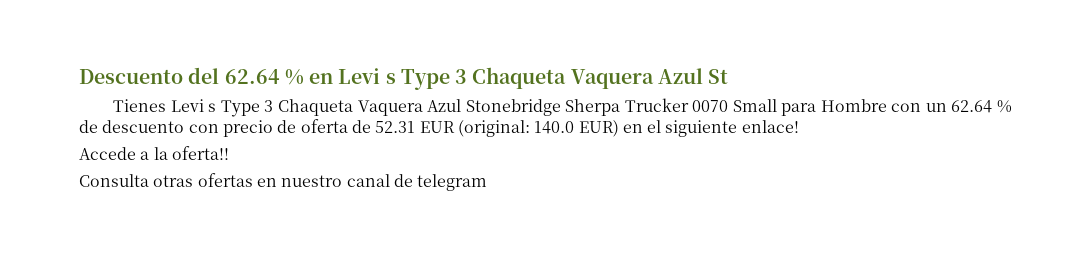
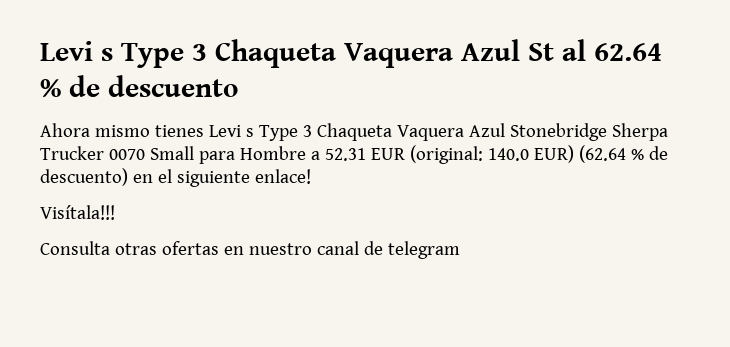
[79,67,334,85] Descuento del 62.64 % en -> (40, 51) none
[113,99,167,112] // Tienes -> [562,39,662,61] [40,75,238,97] [40,123,204,137] al 62.64 % de descuento // Ahora mismo tienes
[891,100,1013,113] [79,119,371,137] con un 62.64 % de descuento con precio de oferta de -> [310,151,320,160] a
(619, 128) none -> [578,145,668,163] [40,168,128,186] (62.64 % de descuento)
[79,146,229,160] Accede a la oferta!! -> [40,205,115,220] Visítala!!!

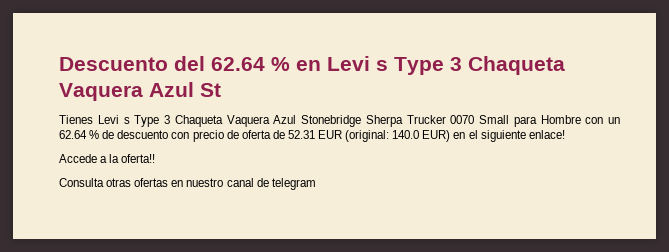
(40, 51) none -> [59,56,321,71] Descuento del 62.64 % en
[562,39,662,61] [40,75,238,97] [40,123,204,137] al 62.64 % de descuento // Ahora mismo tienes -> [59,115,93,124] // Tienes
[310,151,320,160] a -> [585,117,620,124] [59,130,285,142] con un 62.64 % de descuento con precio de oferta de
[578,145,668,163] [40,168,128,186] (62.64 % de descuento) -> (451, 136) none
[40,205,115,220] Visítala!!! -> [59,154,156,163] Accede a la oferta!!

